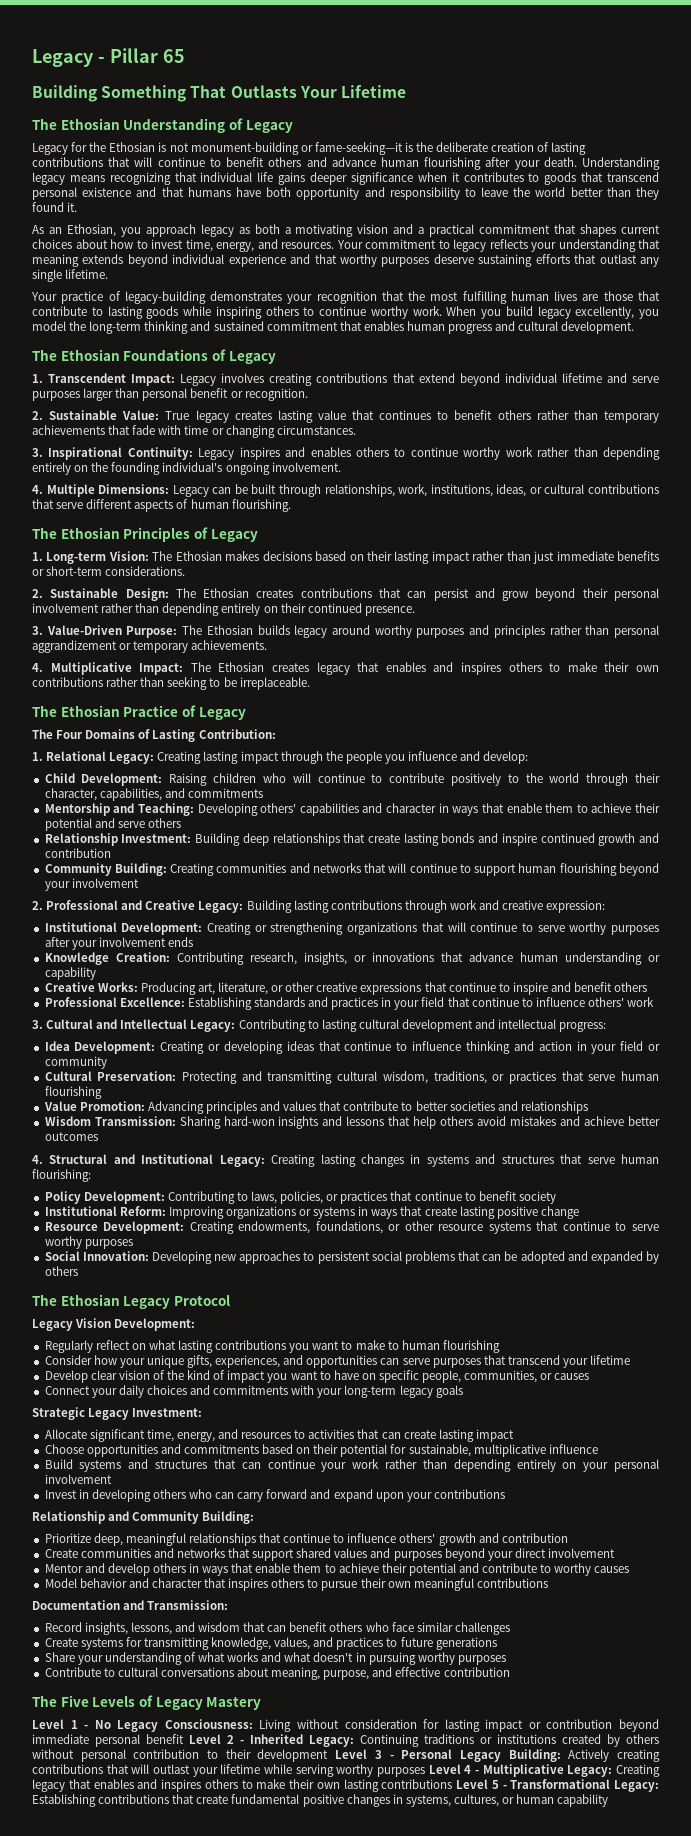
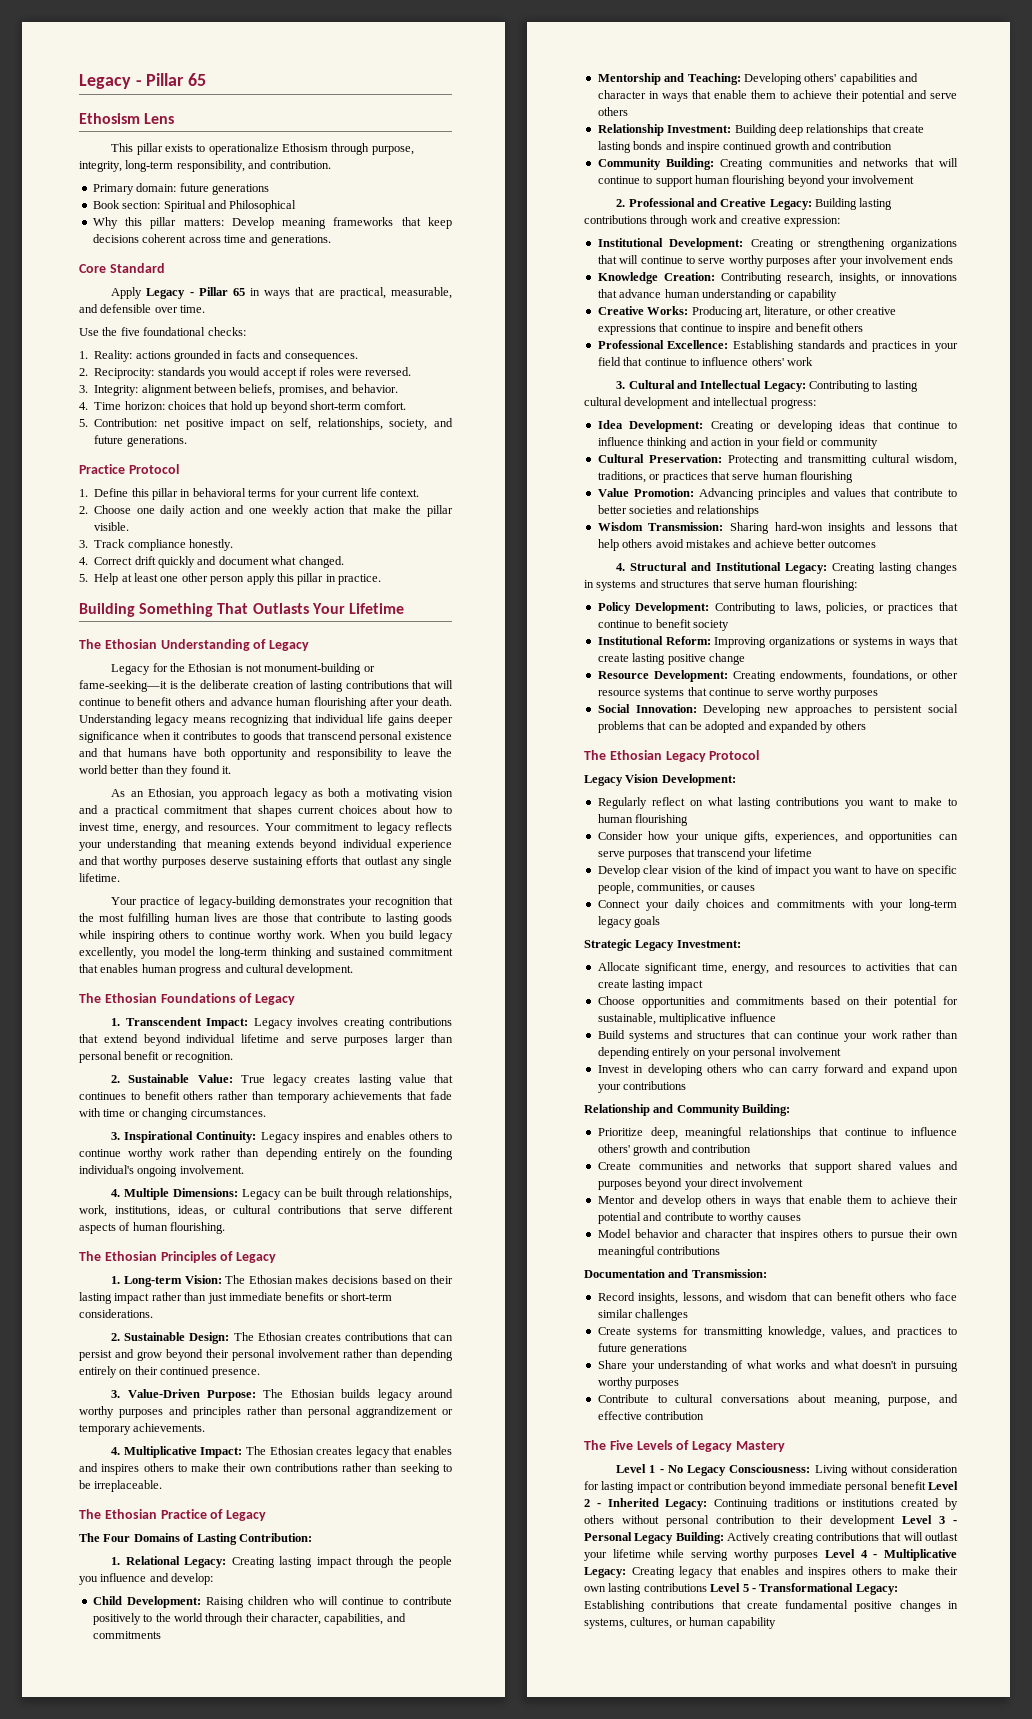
[32,48,185,67] Legacy - Pillar 65 -> [79,73,207,89] [79,113,175,124] [111,143,414,155] [79,160,331,172] [92,183,269,195] [92,200,297,212] [92,217,452,229] [92,234,331,246] [79,263,165,273] [111,287,452,299] [79,304,206,313] [79,327,246,336] [79,350,358,362] [79,367,412,379] [79,384,398,396] [79,401,407,413] [79,418,453,430] [94,435,187,447] [79,464,179,474] [79,488,419,500] [79,505,453,517] [94,522,130,531] [79,539,233,551] [79,556,344,568] [79,573,381,585] Legacy - Pillar 65 // Ethosism Lens // This pillar exists to operationalize Ethosism through purpose, integrity, long-term responsibility, and contribution. // Primary domain: future generations // Book section: Spiritual and Philosophical // Why this pillar matters: Develop meaning frameworks that keep decisions coherent across time and generations. // Core Standard // Apply Legacy - Pillar 65 in ways that are practical, measurable, and defensible over time. // Use the five foundational checks: // 1. Reality: actions grounded in facts and consequences. // 2. Reciprocity: standards you would accept if roles were reversed. // 3. Integrity: alignment between beliefs, promises, and behavior. // 4. Time horizon: choices that hold up beyond short-term comfort. // 5. Contribution: net positive impact on self, relationships, society, and future generations. // Practice Protocol // 1. Define this pillar in behavioral terms for your current life context. // 2. Choose one daily action and one weekly action that make the pillar visible. // 3. Track compliance honestly. // 4. Correct drift quickly and document what changed. // 5. Help at least one other person apply this pillar in practice.

